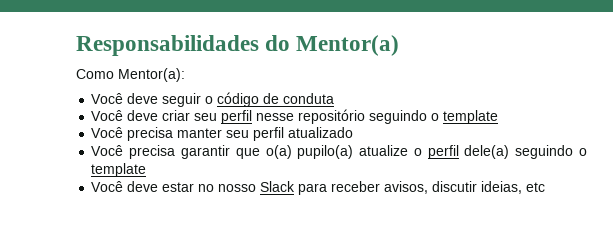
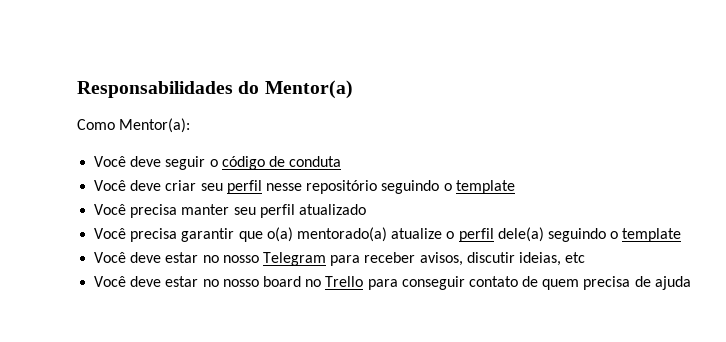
[297,145,354,159] pupilo(a) -> [296,227,387,242] mentorado(a)
[260,181,296,192] Slack -> [262,252,326,266] Telegram
(546, 187) none -> [94,276,691,290] // Você deve estar no nosso board no Trello para conseguir contato de quem precisa de ajuda

